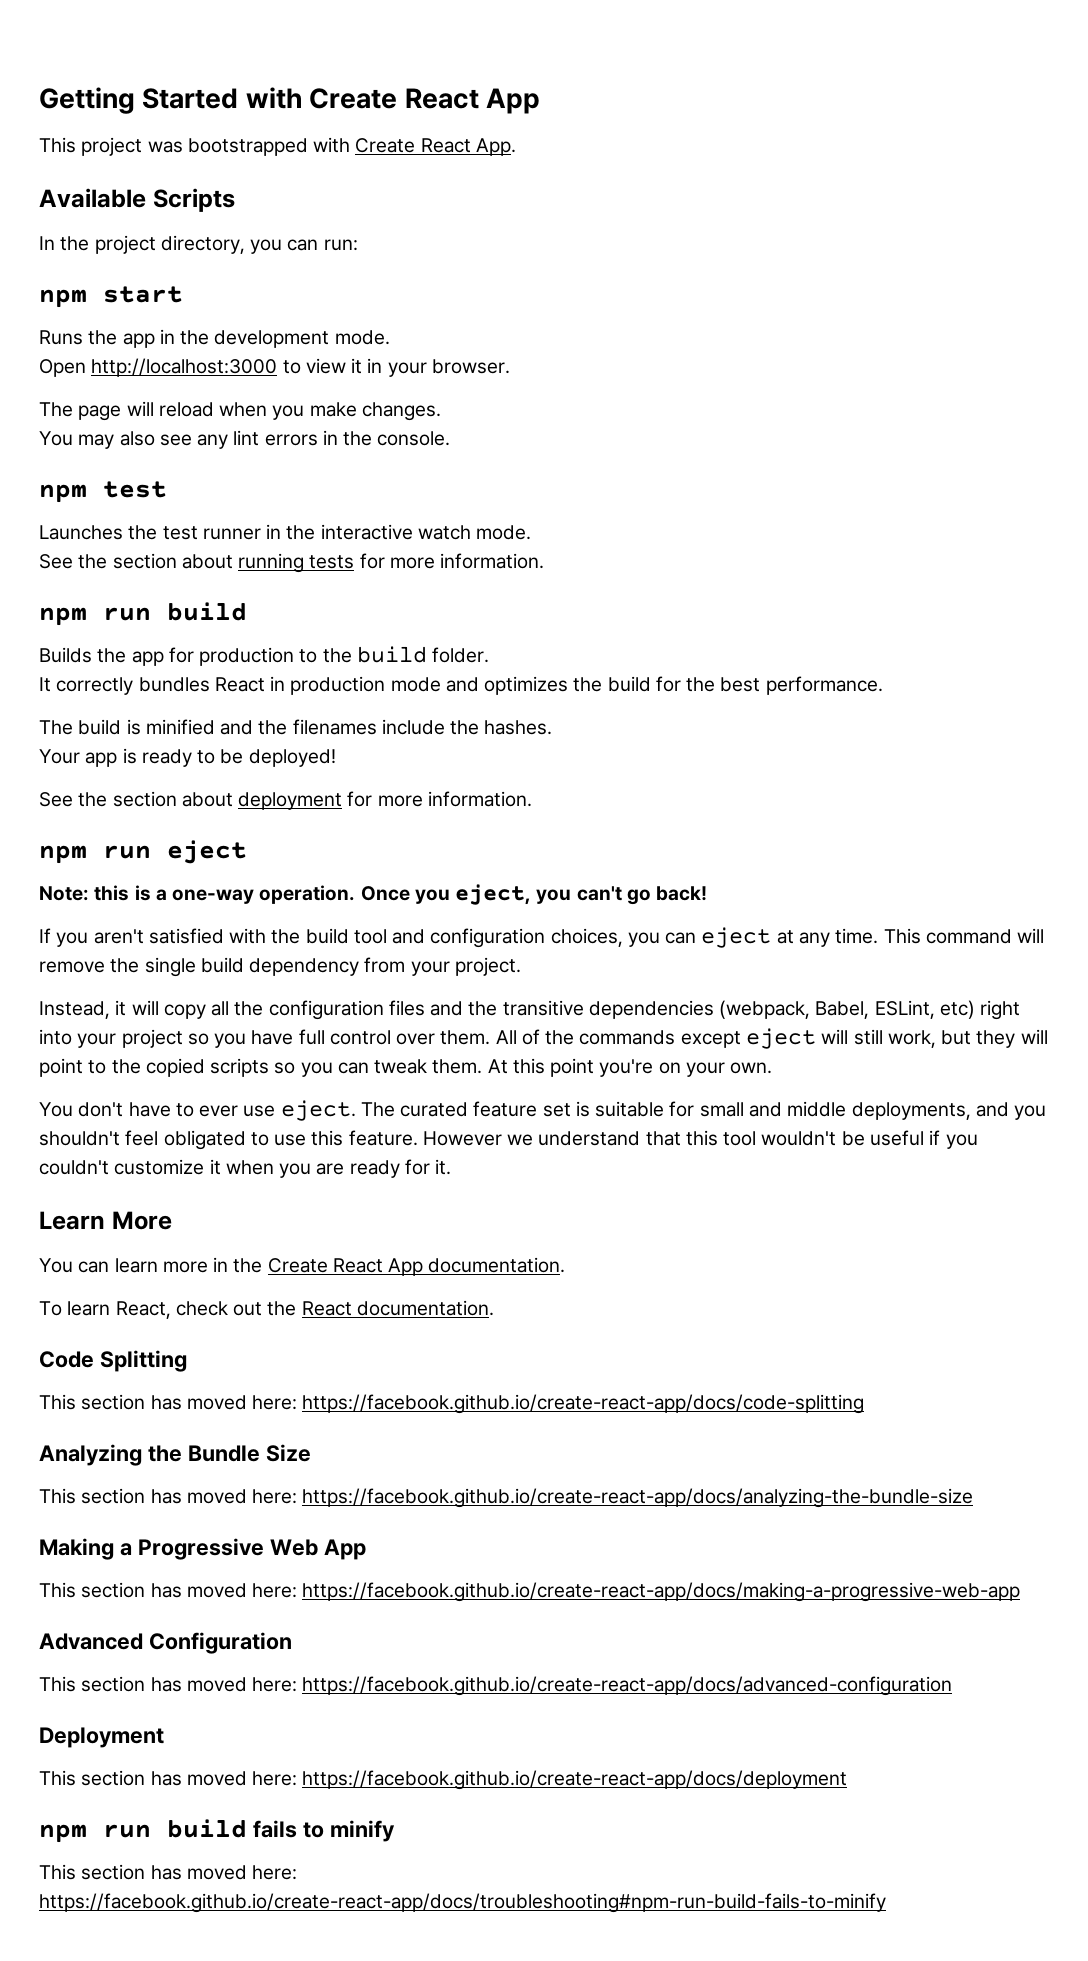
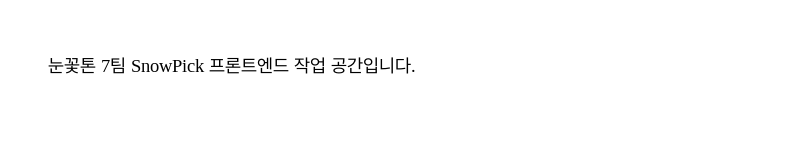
[39,87,541,114] [39,137,516,156] [39,188,235,212] [39,235,358,254] [39,286,183,308] [39,329,390,348] [39,358,510,377] [39,401,441,421] [39,430,451,449] [39,481,167,503] [39,524,532,540] [39,553,545,573] [39,602,247,626] [39,646,490,666] [39,676,883,695] [39,719,553,735] [39,748,336,767] [39,791,532,810] [39,840,247,864] [39,884,708,905] [39,927,1045,948] [39,957,521,977] [39,1000,1021,1020] [39,1028,1048,1049] [39,1058,773,1077] [39,1100,1047,1121] [39,1130,978,1150] [39,1159,452,1178] [39,1211,172,1230] [39,1257,566,1276] [39,1300,494,1319] [39,1350,187,1372] [39,1394,865,1414] [39,1444,311,1466] [39,1488,974,1508] [39,1538,366,1560] [39,1582,1021,1602] [39,1632,292,1654] [39,1676,953,1696] [39,1727,164,1748] [39,1770,848,1790] [39,1819,395,1843] [39,1864,298,1880] [39,1893,886,1913] Getting Started with Create React App // This project was bootstrapped with Create React App. // Available Scripts // In the project directory, you can run: // npm start // Runs the app in the development mode. // Open http://localhost:3000 to view it in your browser. // The page will reload when you make changes. // You may also see any lint errors in the console. // npm test // Launches the test runner in the interactive watch mode. // See the section about running tests for more information. // npm run build // Builds the app for production to the build folder. // It correctly bundles React in production mode and optimizes the build for the best performance. // The build is minified and the filenames include the hashes. // Your app is ready to be deployed! // See the section about deployment for more information. // npm run eject // Note: this is a one-way operation. Once you eject, you can't go back! // If you aren't satisfied with the build tool and configuration choices, you can eject at any time. This command will remove the single build dependency from your project. // Instead, it will copy all the configuration files and the transitive dependencies (webpack, Babel, ESLint, etc) right into your project so you have full control over them. All of the commands except eject will still work, but they will point to the copied scripts so you can tweak them. At this point you're on your own. // You don't have to ever use eject. The curated feature set is suitable for small and middle deployments, and you shouldn't feel obligated to use this feature. However we understand that this tool wouldn't be useful if you couldn't customize it when you are ready for it. // Learn More // You can learn more in the Create React App documentation. // To learn React, check out the React documentation. // Code Splitting // This section has moved here: https://facebook.github.io/create-react-app/docs/code-splitting // Analyzing the Bundle Size // This section has moved here: https://facebook.github.io/create-react-app/docs/analyzing-the-bundle-size // Making a Progressive Web App // This section has moved here: https://facebook.github.io/create-react-app/docs/making-a-progressive-web-app // Advanced Configuration // This section has moved here: https://facebook.github.io/create-react-app/docs/advanced-configuration // Deployment // This section has moved here: https://facebook.github.io/create-react-app/docs/deployment // npm run build fails to minify // This section has moved here: https://facebook.github.io/create-react-app/docs/troubleshooting#npm-run-build-fails-to-minify -> [48,57,416,74] 눈꽃톤 7팀 SnowPick 프론트엔드 작업 공간입니다.

